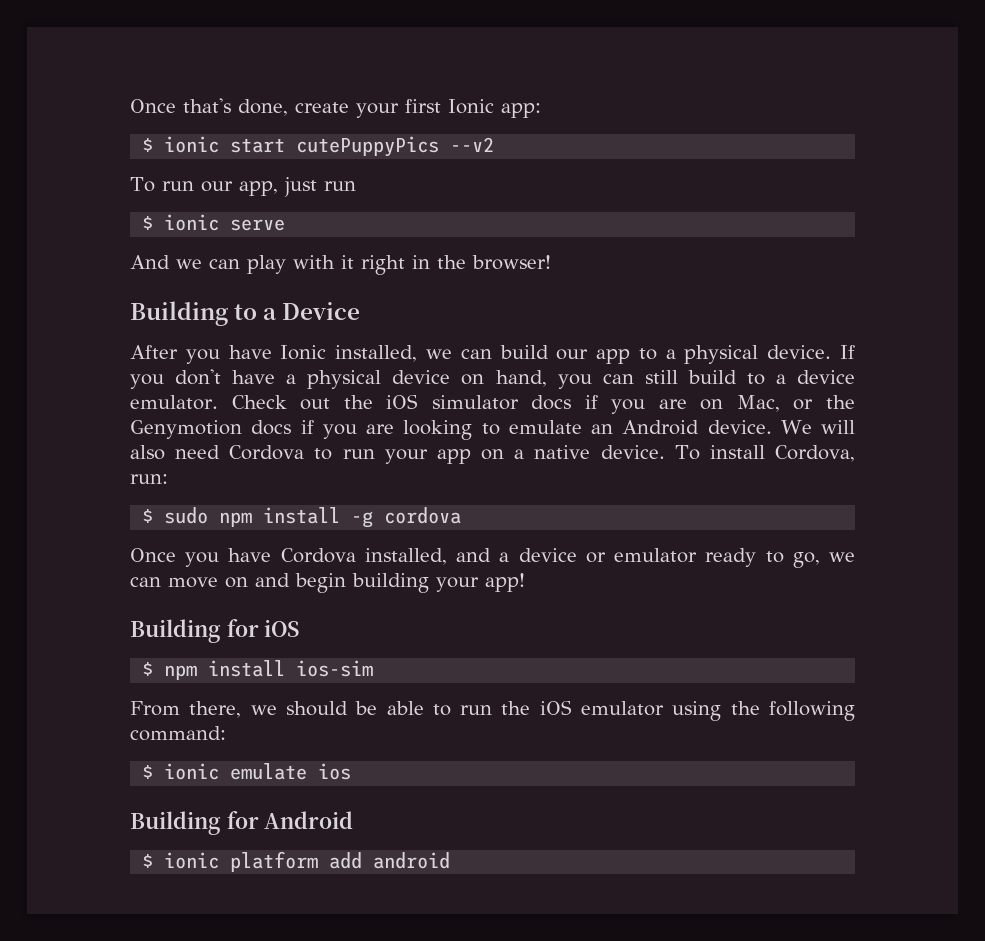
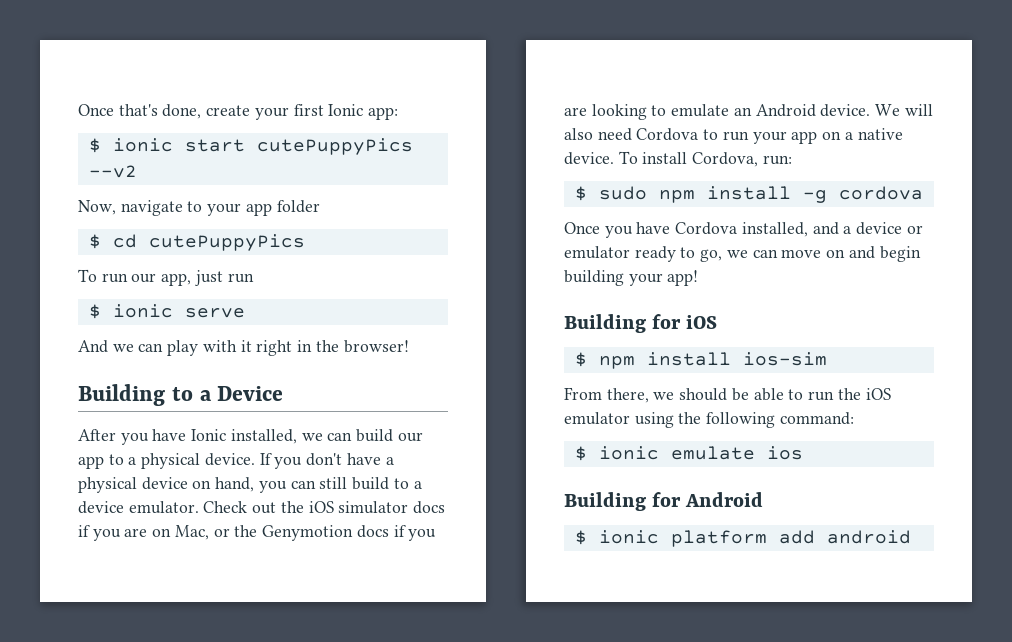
(495, 144) none -> [78,200,320,216] [88,234,305,251] // Now, navigate to your app folder // $ cd cutePuppyPics

